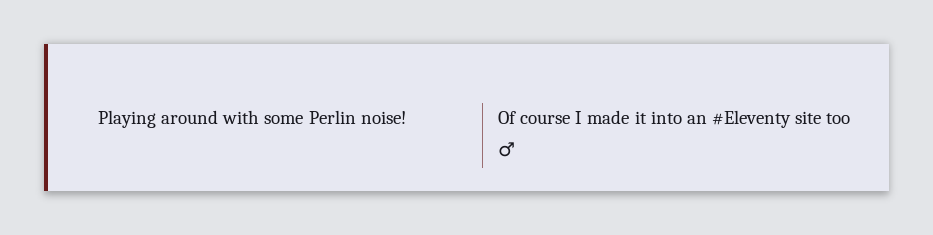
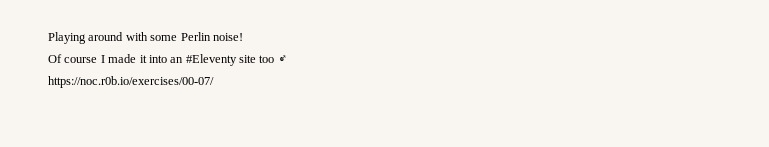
(515, 149) none -> [48,76,214,88] // https://noc.r0b.io/exercises/00-07/

